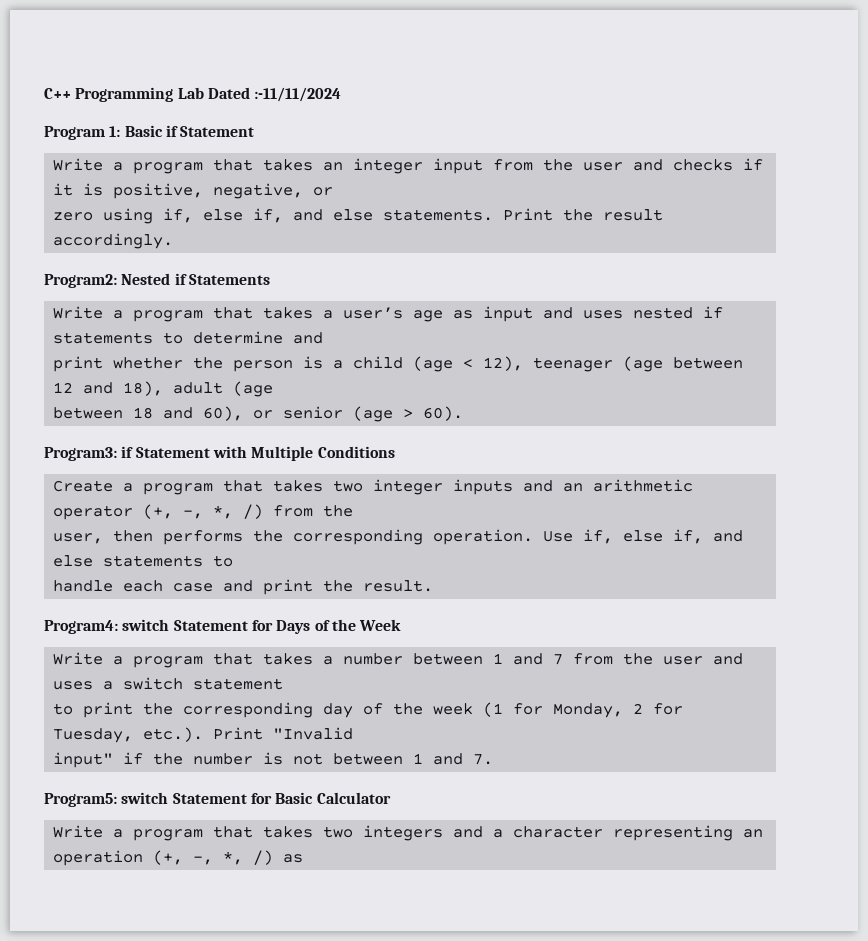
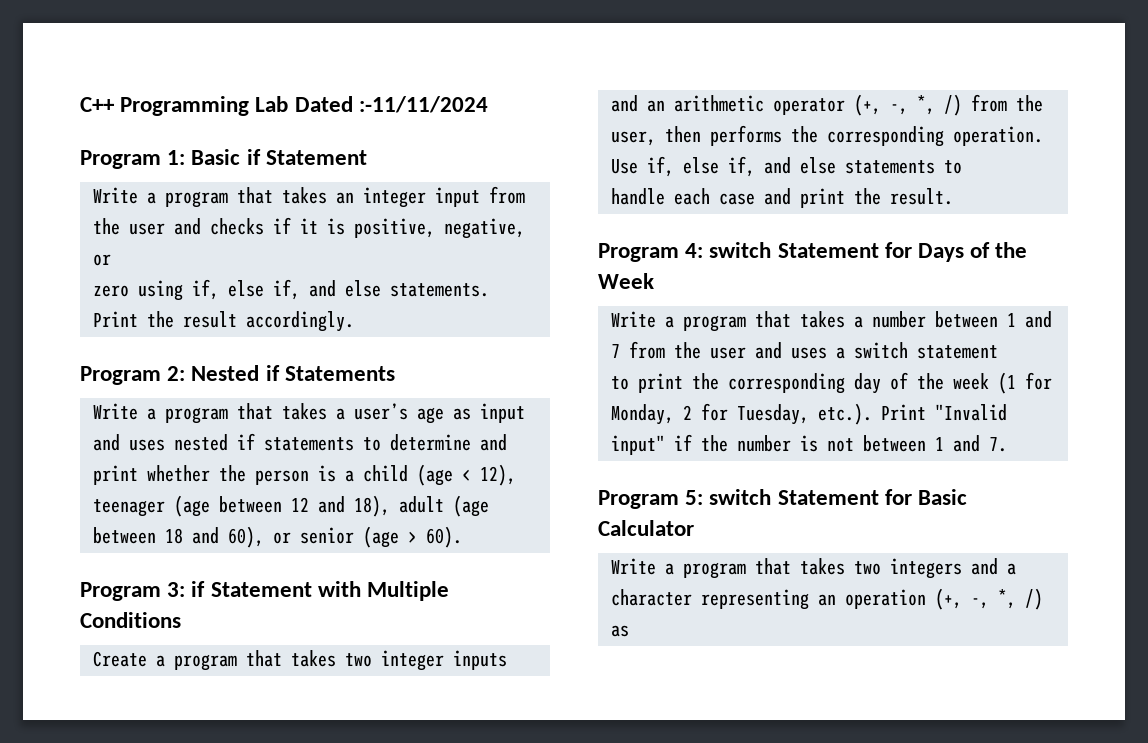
[44,274,117,288] Program2: -> [80,366,186,385] Program 2:
[44,447,117,461] Program3: -> [80,582,186,601] Program 3:
[44,620,118,634] Program4: -> [598,243,704,262] Program 4:
[44,793,117,807] Program5: -> [598,490,704,509] Program 5:

